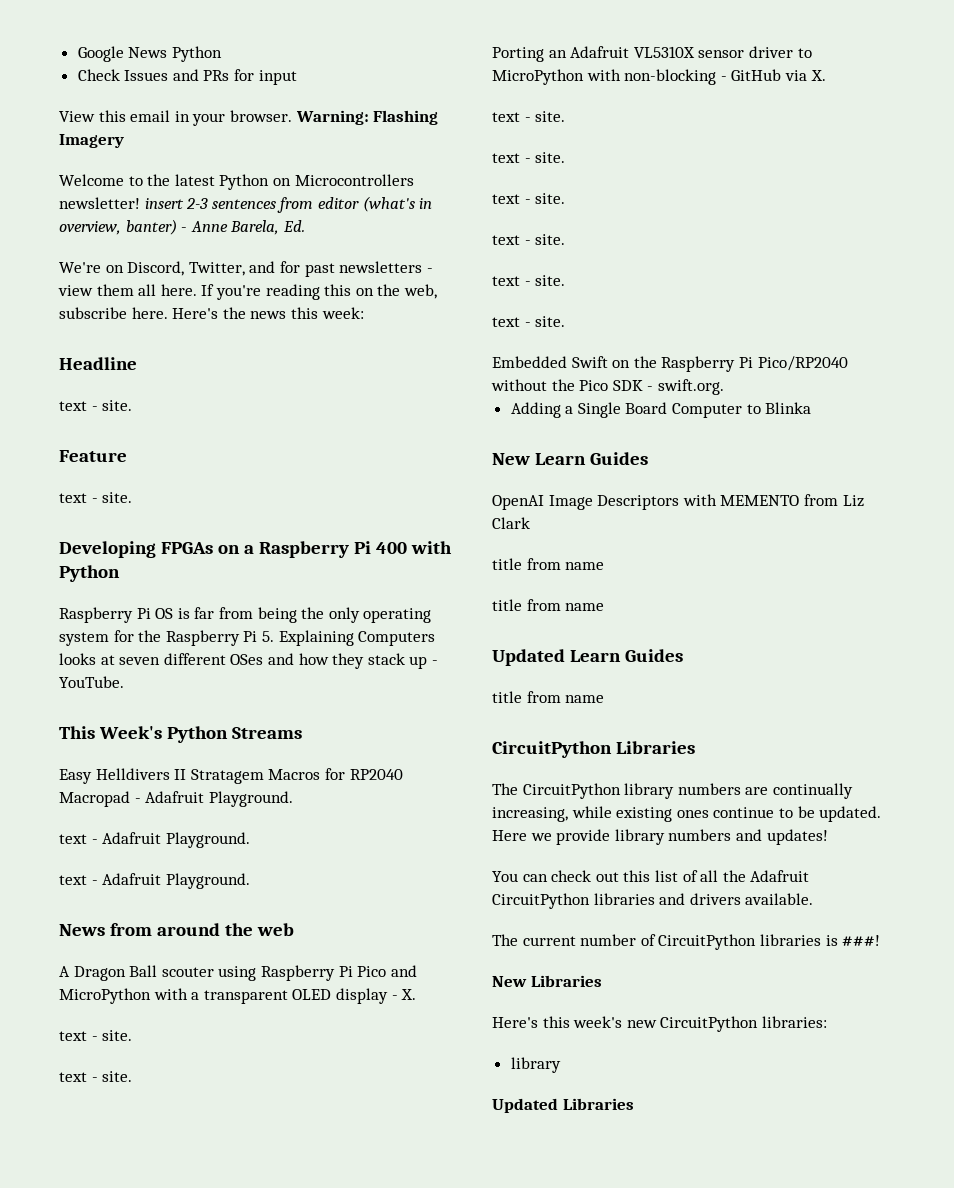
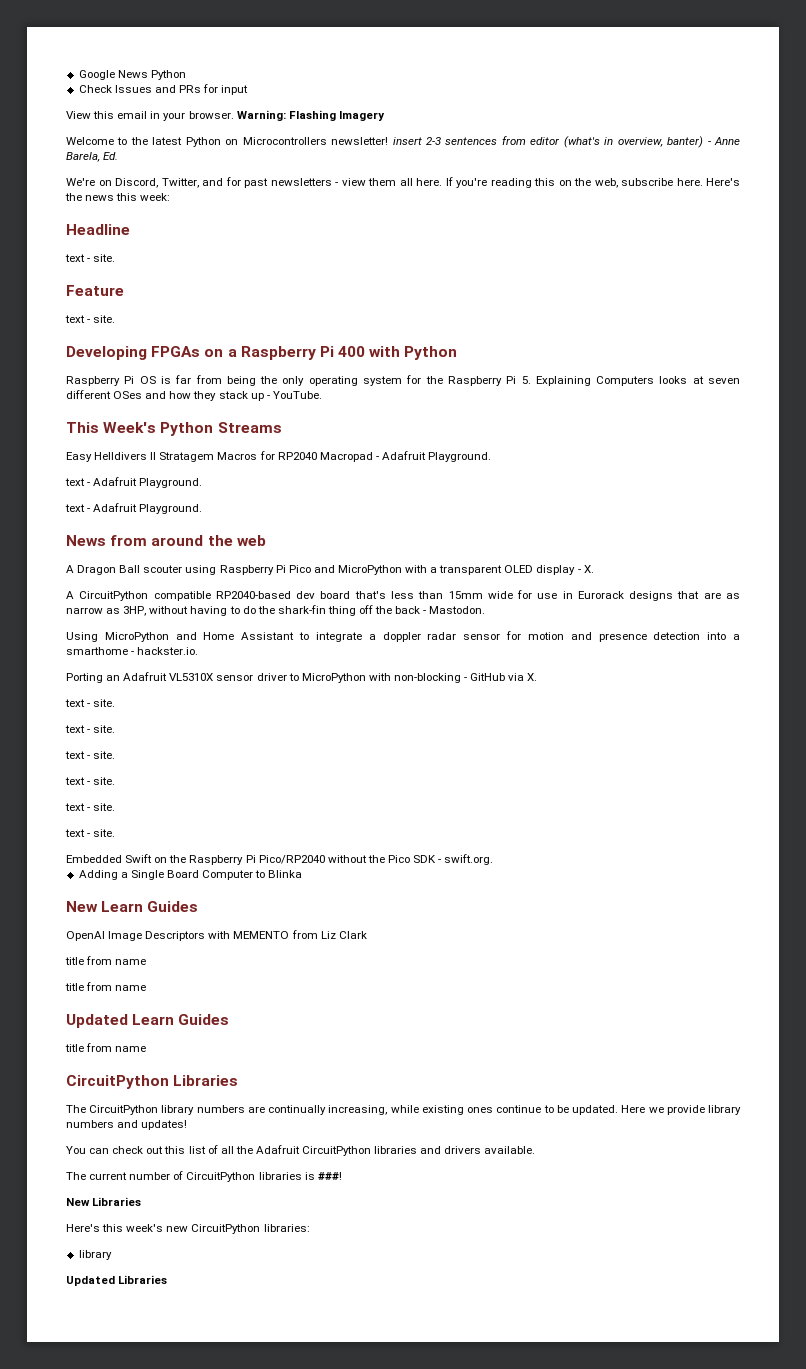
[59,1030,133,1041] [59,1071,133,1082] text - site. // text - site. -> [66,590,741,601] [66,605,486,616] [66,631,740,642] [66,647,199,655] A CircuitPython compatible RP2040-based dev board that's less than 15mm wide for use in Eurorack designs that are as narrow as 3HP, without having to do the shark-fin thing off the back - Mastodon. // Using MicroPython and Home Assistant to integrate a doppler radar sensor for motion and presence detection into a smarthome - hackster.io.

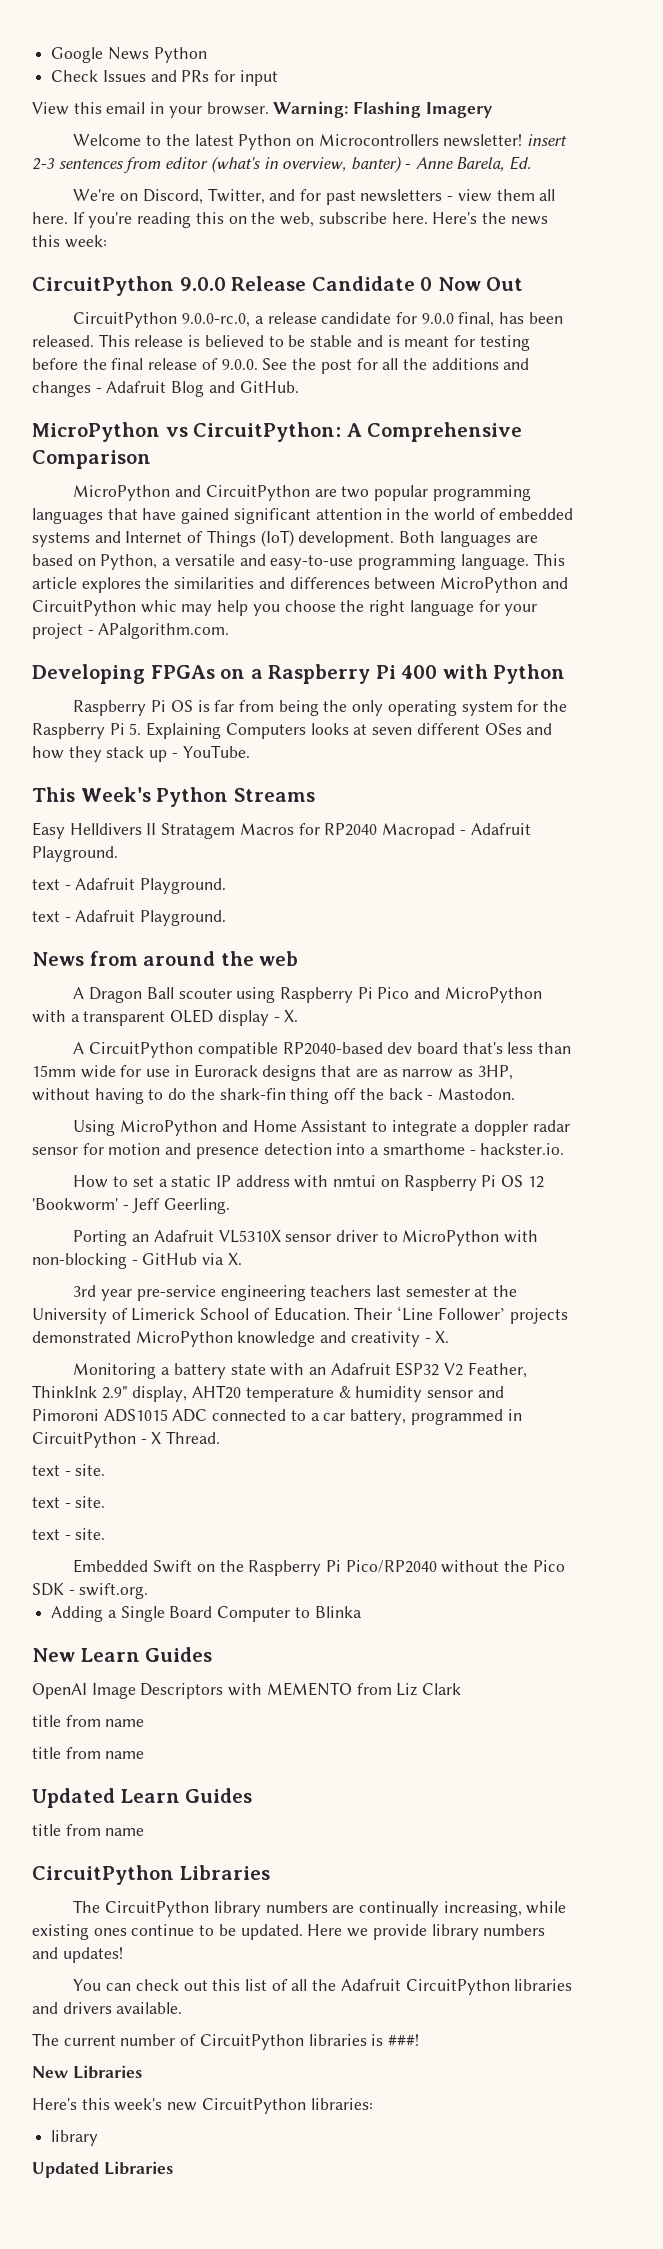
[66,224,130,235] [65,254,116,262] [66,285,124,296] [65,315,116,323] Headline // text - site. // Feature // text - site. -> [32,276,524,296] [73,312,563,328] [32,334,530,351] [32,358,530,374] [32,381,299,397] [32,422,523,442] [32,450,151,469] [73,485,531,501] [32,508,574,524] [32,530,538,547] [32,553,565,570] [32,577,568,593] [32,600,538,616] [32,623,230,639] CircuitPython 9.0.0 Release Candidate 0 Now Out // CircuitPython 9.0.0-rc.0, a release candidate for 9.0.0 final, has been released. This release is believed to be stable and is meant for testing before the final release of 9.0.0. See the post for all the additions and changes - Adafruit Blog and GitHub. // MicroPython vs CircuitPython: A Comprehensive Comparison // MicroPython and CircuitPython are two popular programming languages that have gained significant attention in the world of embedded systems and Internet of Things (IoT) development. Both languages are based on Python, a versatile and easy-to-use programming language. This article explores the similarities and differences between MicroPython and CircuitPython whic may help you choose the right language for your project - APalgorithm.com.
(199, 651) none -> [73,1175,544,1191] [32,1198,231,1214] // How to set a static IP address with nmtui on Raspberry Pi OS 12 'Bookworm' - Jeff Geerling.
[65,699,116,707] [65,725,116,733] [65,751,116,759] text - site. // text - site. // text - site. -> [73,1285,518,1301] [32,1306,568,1324] [32,1331,450,1347] [73,1362,527,1379] [32,1385,504,1402] [32,1409,522,1425] [32,1431,221,1448] 3rd year pre-service engineering teachers last semester at the University of Limerick School of Education. Their ‘Line Follower’ projects demonstrated MicroPython knowledge and creativity - X. // Monitoring a battery state with an Adafruit ESP32 V2 Feather, ThinkInk 2.9" display, AHT20 temperature & humidity sensor and Pimoroni ADS1015 ADC connected to a car battery, programmed in CircuitPython - X Thread.

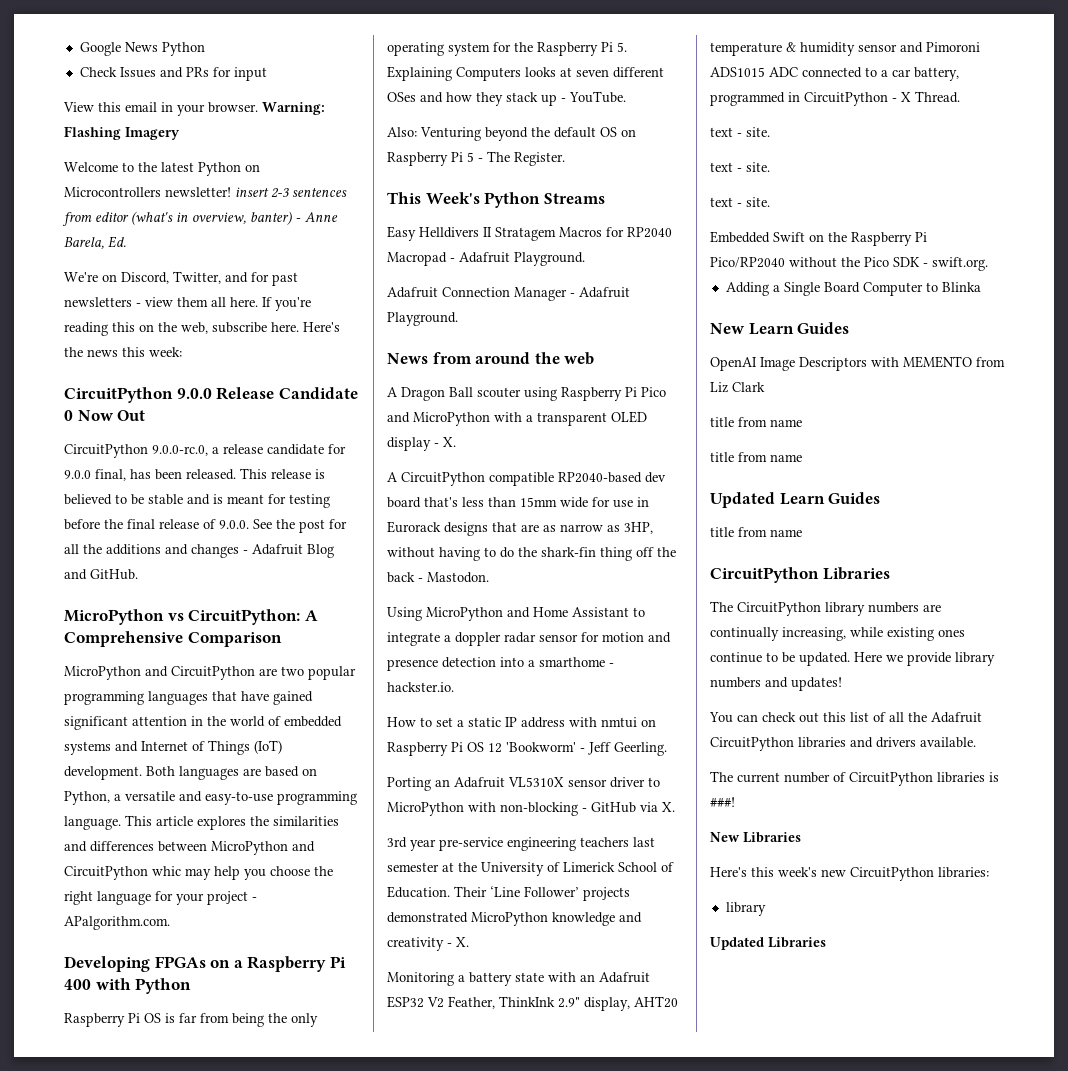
(250, 751) none -> [387,127,636,141] [387,151,565,166] // Also: Venturing beyond the default OS on Raspberry Pi 5 - The Register.
[32,878,227,894] [32,911,60,922] text - Adafruit Playground. // text -> [387,287,567,301] Adafruit Connection Manager

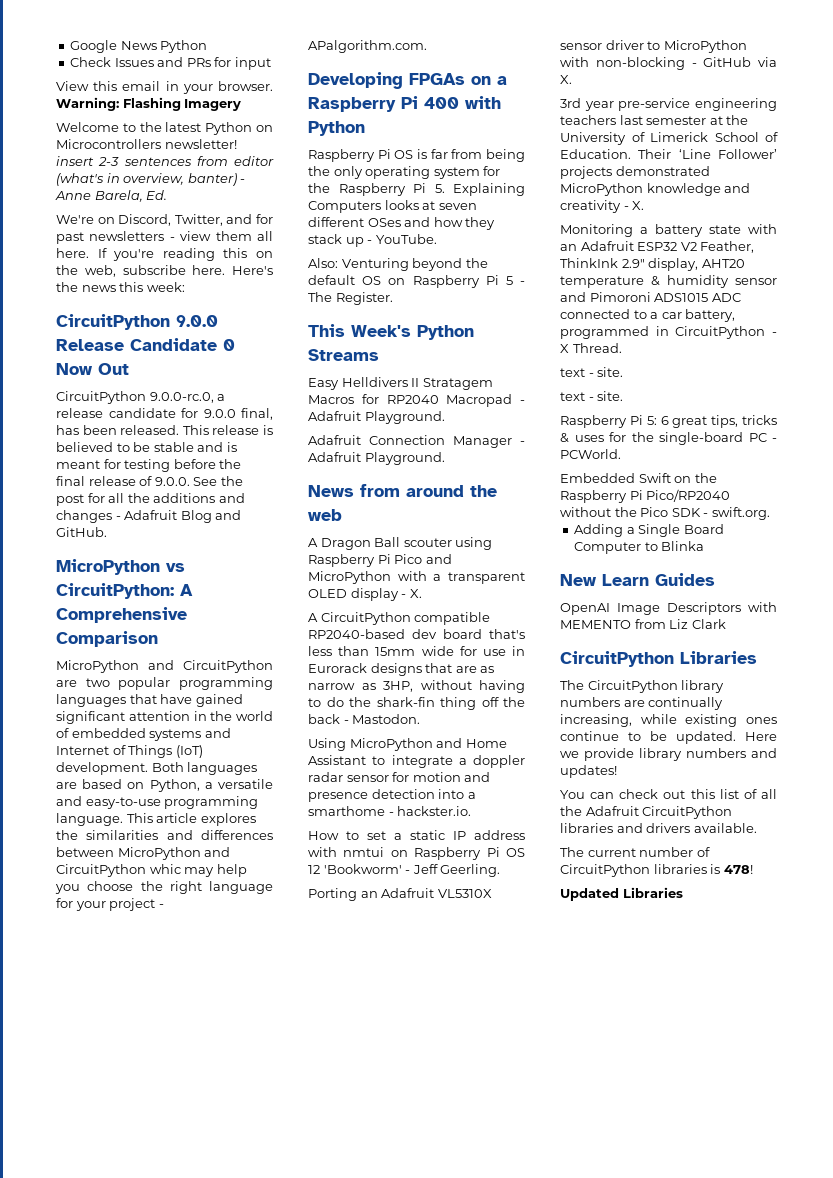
[710,197,770,207] text - site. -> [560,415,777,428] [560,432,777,445] [560,449,621,459] Raspberry Pi 5: 6 great tips, tricks & uses for the single-board PC - PCWorld.
[710,417,802,427] [710,452,802,462] [710,492,881,508] [710,527,802,537] // title from name // title from name // Updated Learn Guides // title from name -> (726, 624) none
[710,797,735,807] [710,832,801,843] [710,867,989,881] [725,902,766,916] ###! // New Libraries // Here's this week's new CircuitPython libraries: // library -> [723,865,753,874] 478!

